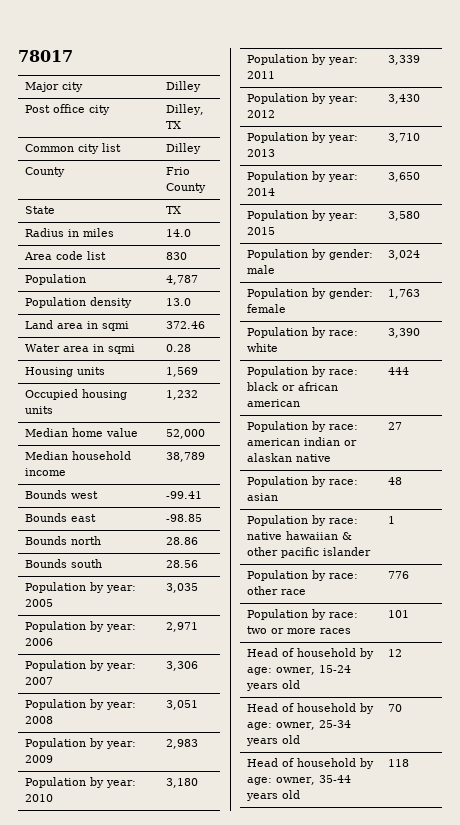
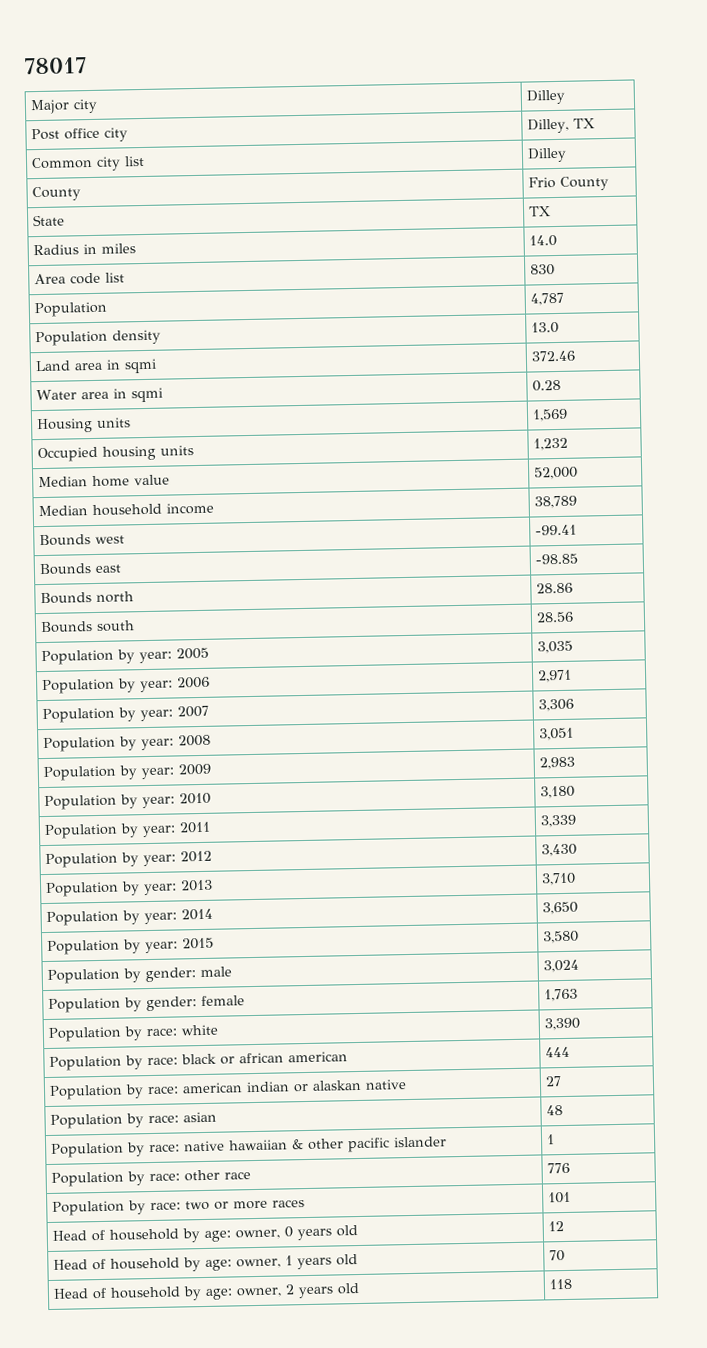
[319,665,352,673] 15-24 -> [283,1226,293,1238] 0
[319,720,352,728] 25-34 -> [284,1255,293,1266] 1
[319,775,352,783] 35-44 -> [284,1284,295,1295] 2

